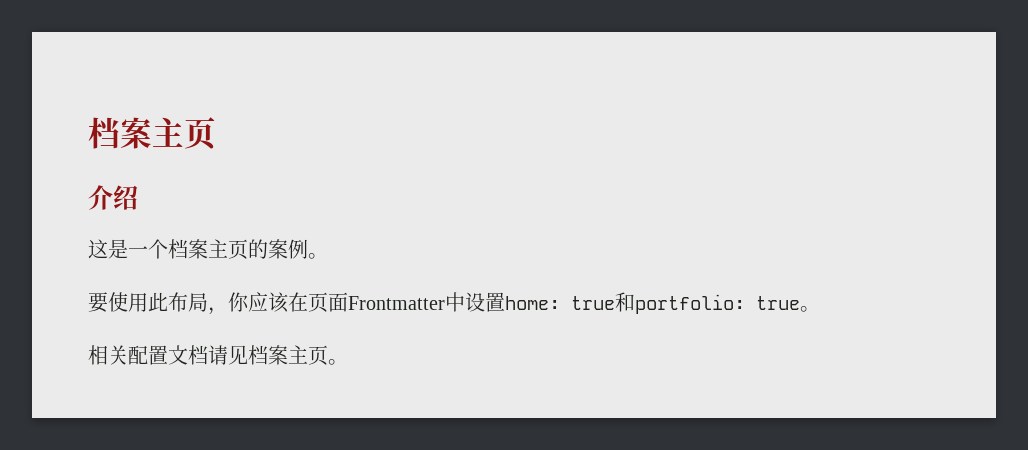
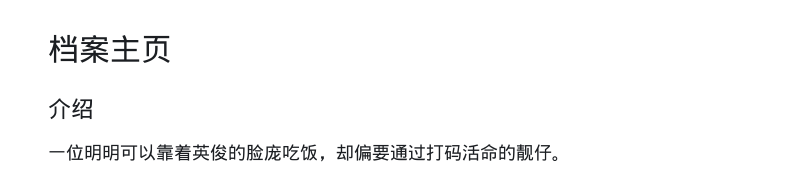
[88,239,328,259] [88,292,820,315] [88,345,328,365] 这是一个档案主页的案例。 // 要使用此布局，你应该在页面Frontmatter中设置home: true和portfolio: true。 // 相关配置文档请见档案主页 -> [48,144,552,162] 一位明明可以靠着英俊的脸庞吃饭，却偏要通过打码活命的靓仔

